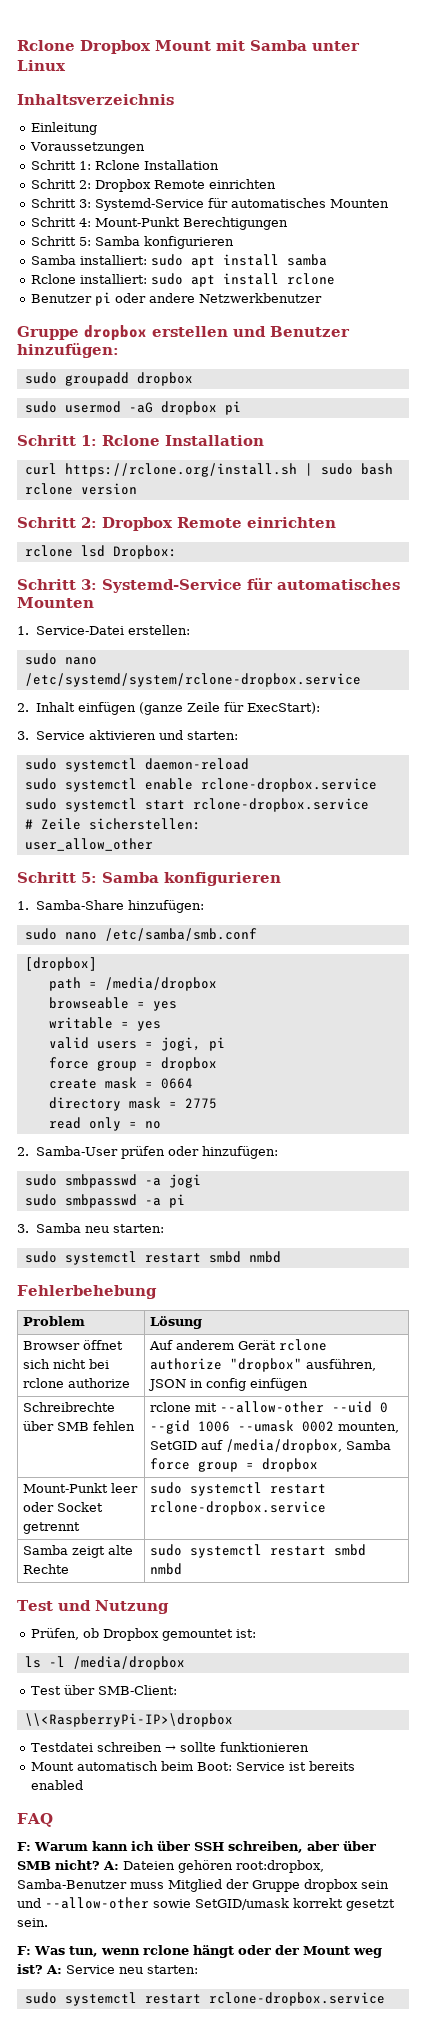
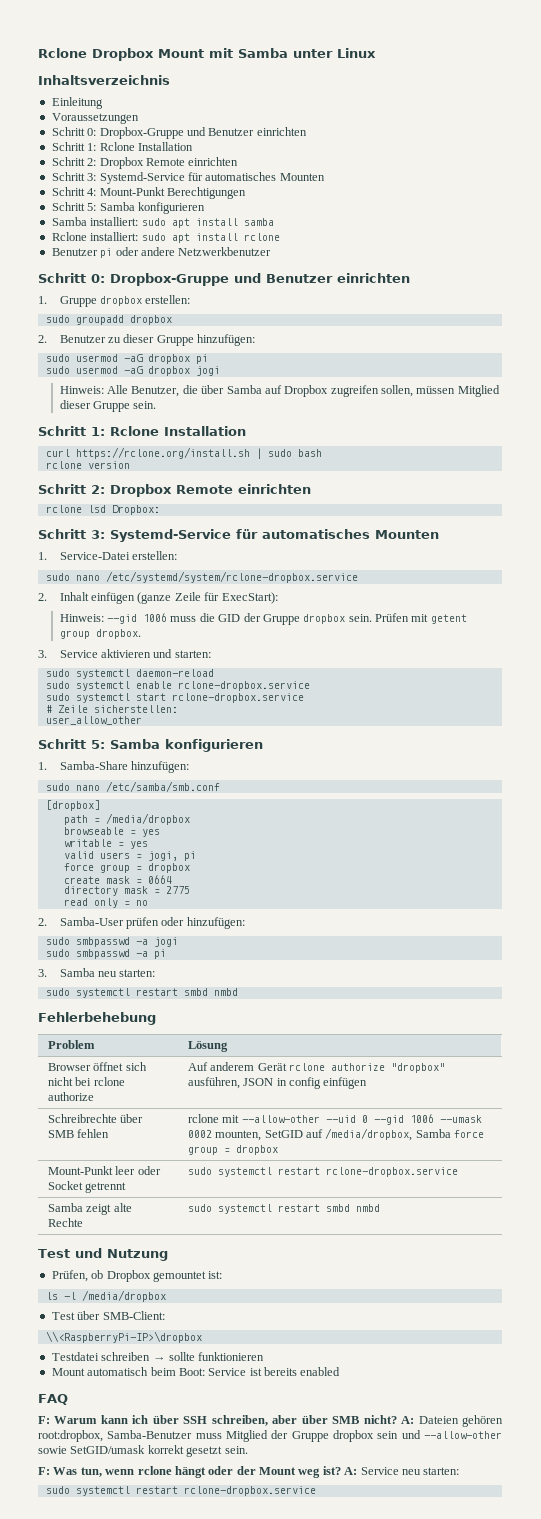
(146, 148) none -> [51,127,307,139] // Schritt 0: Dropbox-Gruppe und Benutzer einrichten
[17,325,350,341] [17,343,119,358] [24,372,193,386] Gruppe dropbox erstellen und Benutzer hinzufügen: // sudo groupadd dropbox -> [38,273,410,286] [38,295,191,307] [45,315,172,325] [38,334,256,346] Schritt 0: Dropbox-Gruppe und Benutzer einrichten // 1. Gruppe dropbox erstellen: // sudo groupadd dropbox // 2. Benutzer zu dieser Gruppe hinzufügen:
(241, 408) none -> [45,366,220,376] [59,385,500,397] [59,400,157,412] // sudo usermod -aG dropbox jogi // Hinweis: Alle Benutzer, die über Samba auf Dropbox zugreifen sollen, müssen Mitglied dieser Gruppe sein.
(320, 708) none -> [59,613,467,625] [59,629,141,639] // Hinweis: --gid 1006 muss die GID der Gruppe dropbox sein. Prüfen mit getent group dropbox.

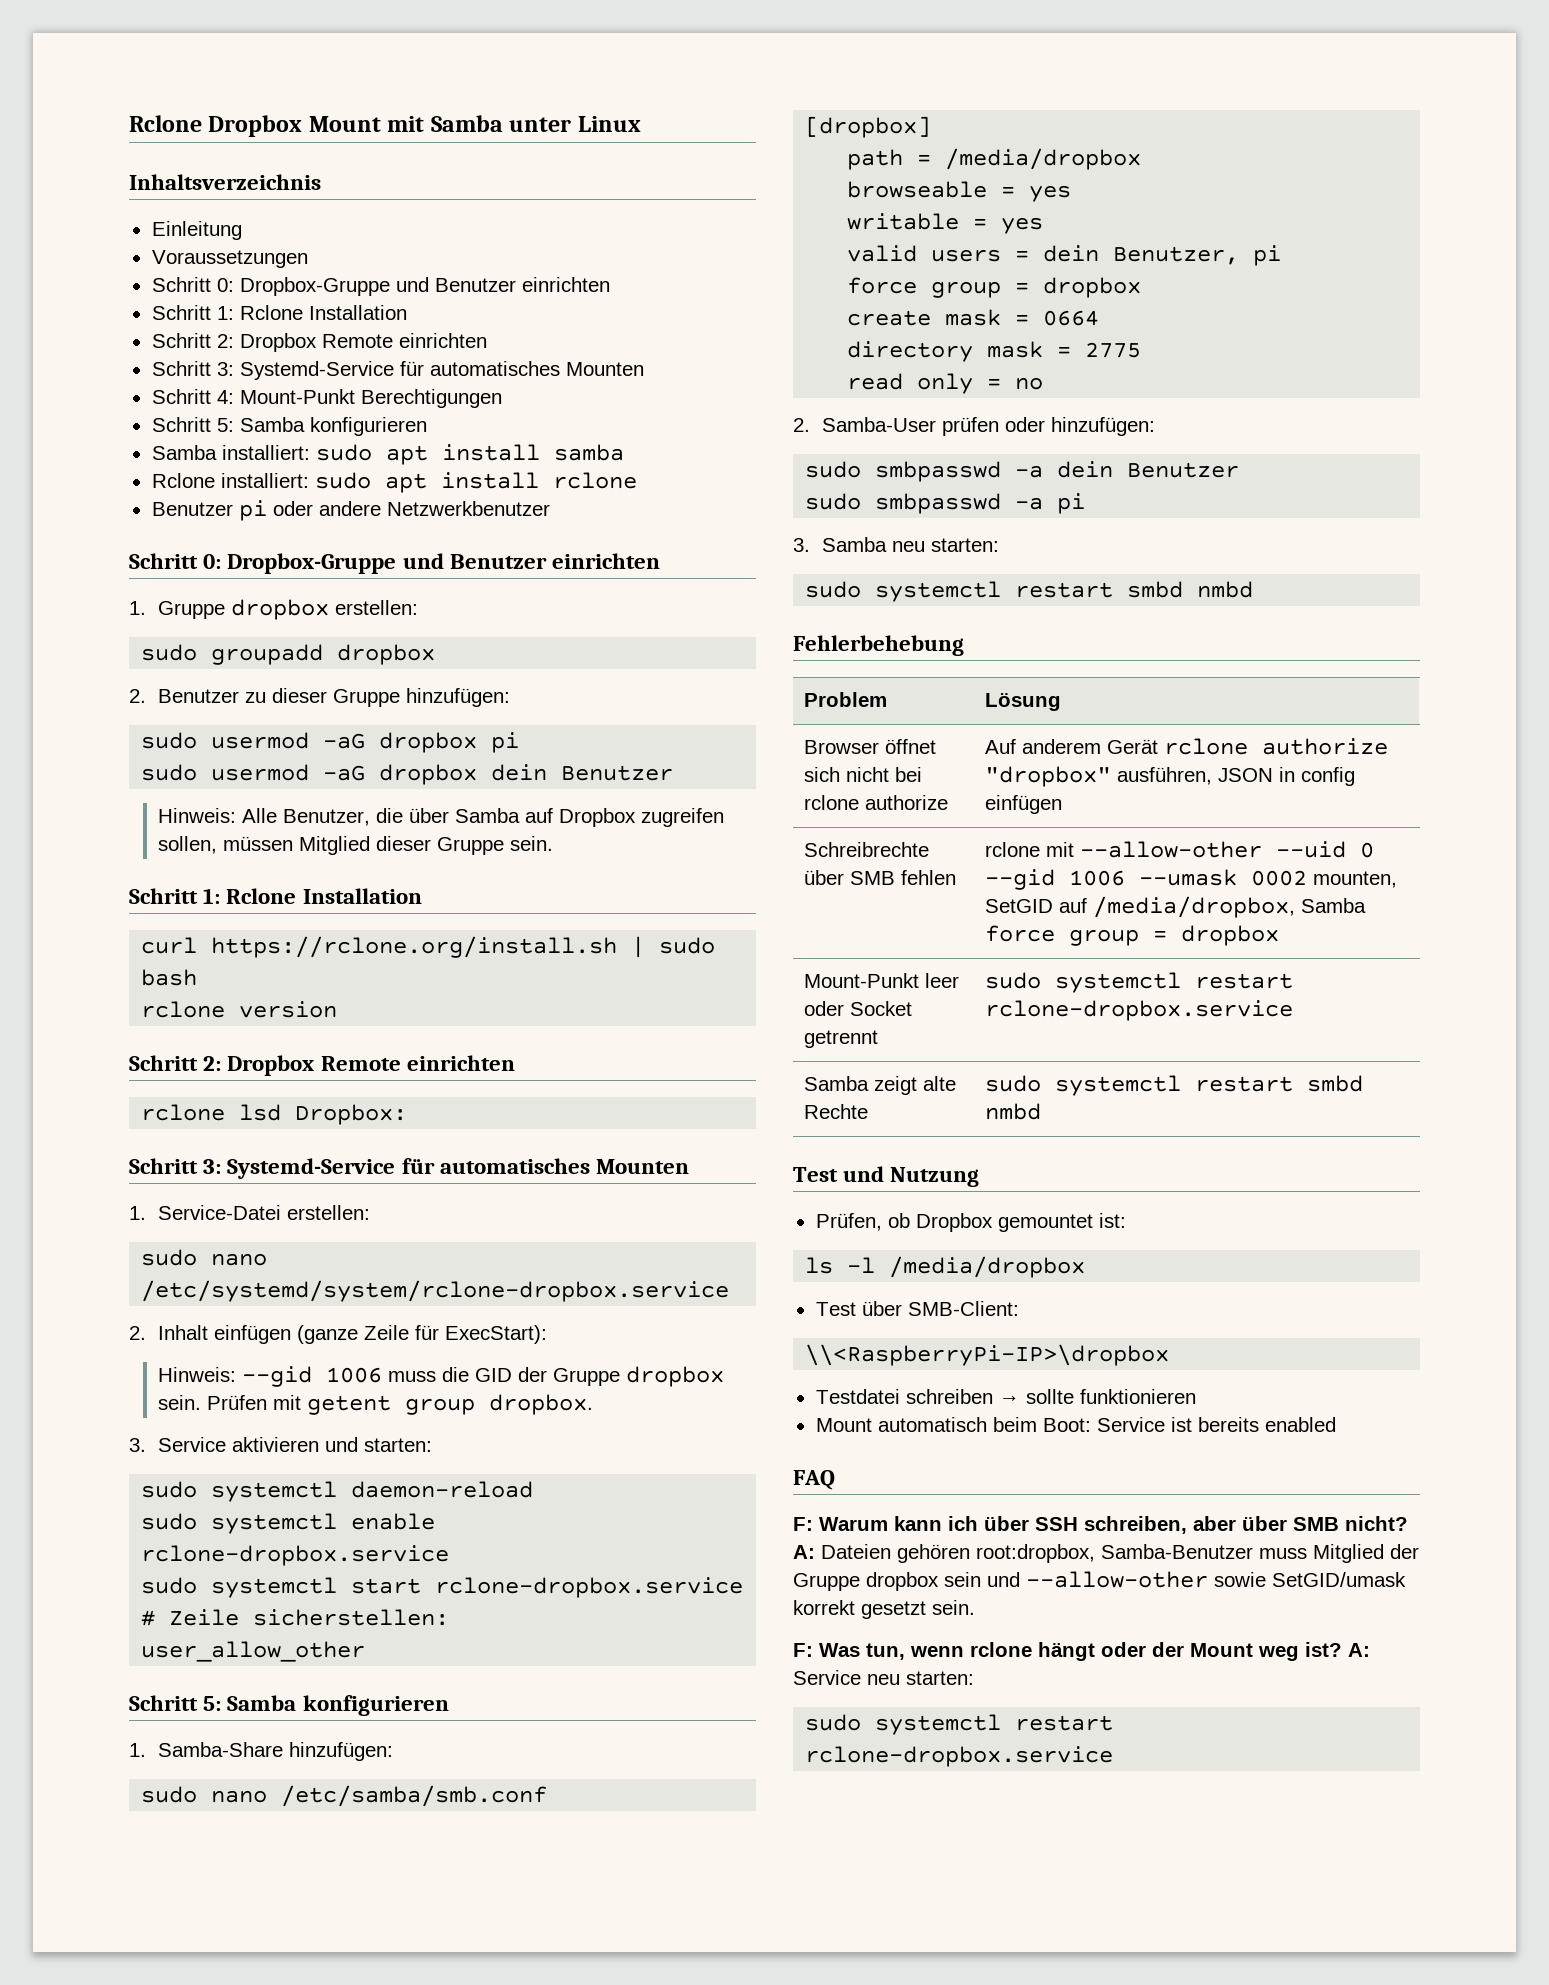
[195,366,220,376] jogi -> [491,764,674,781] dein Benutzer
[147,851,178,861] jogi, -> [1043,245,1240,265] dein Benutzer,
[153,937,178,947] jogi -> [1057,461,1240,478] dein Benutzer

